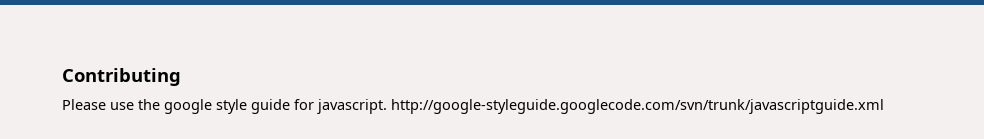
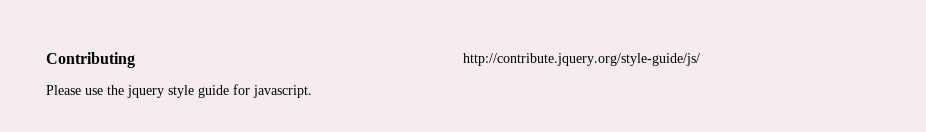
[164,99,212,114] google -> [127,85,164,98] jquery
[391,99,884,114] http://google-styleguide.googlecode.com/svn/trunk/javascriptguide.xml -> [463,53,700,66] http://contribute.jquery.org/style-guide/js/

